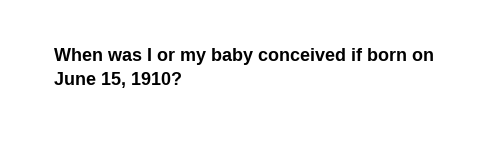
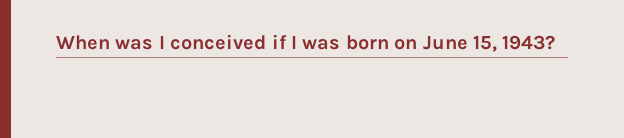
[157,48,363,65] or my baby conceived if -> [170,34,341,50] conceived if I was
[131,72,182,85] 1910? -> [502,35,556,50] 1943?

